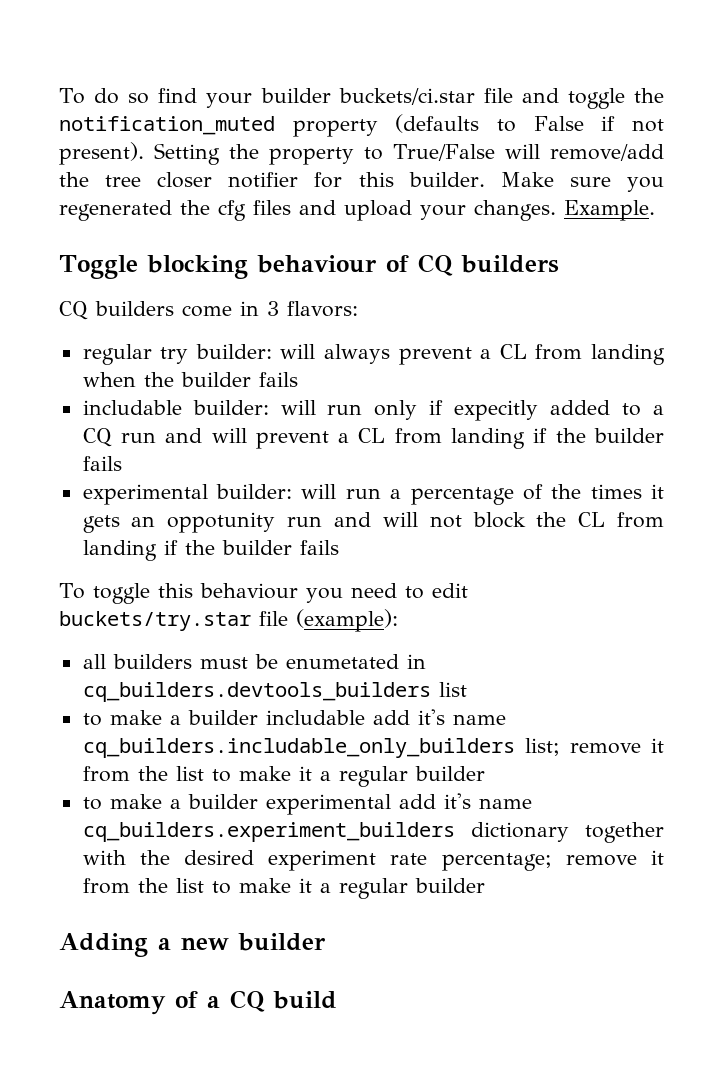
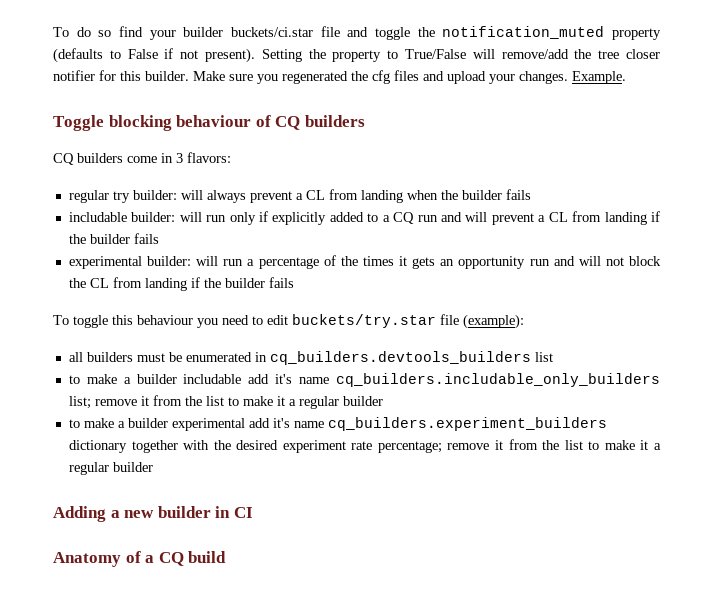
[454,400,539,421] expecitly -> [272,212,327,225] explicitly
[167,512,276,533] oppotunity -> [458,256,526,269] opportunity
[285,654,399,669] enumetated -> [185,352,252,362] enumerated
(326, 942) none -> [215,506,253,518] in CI

